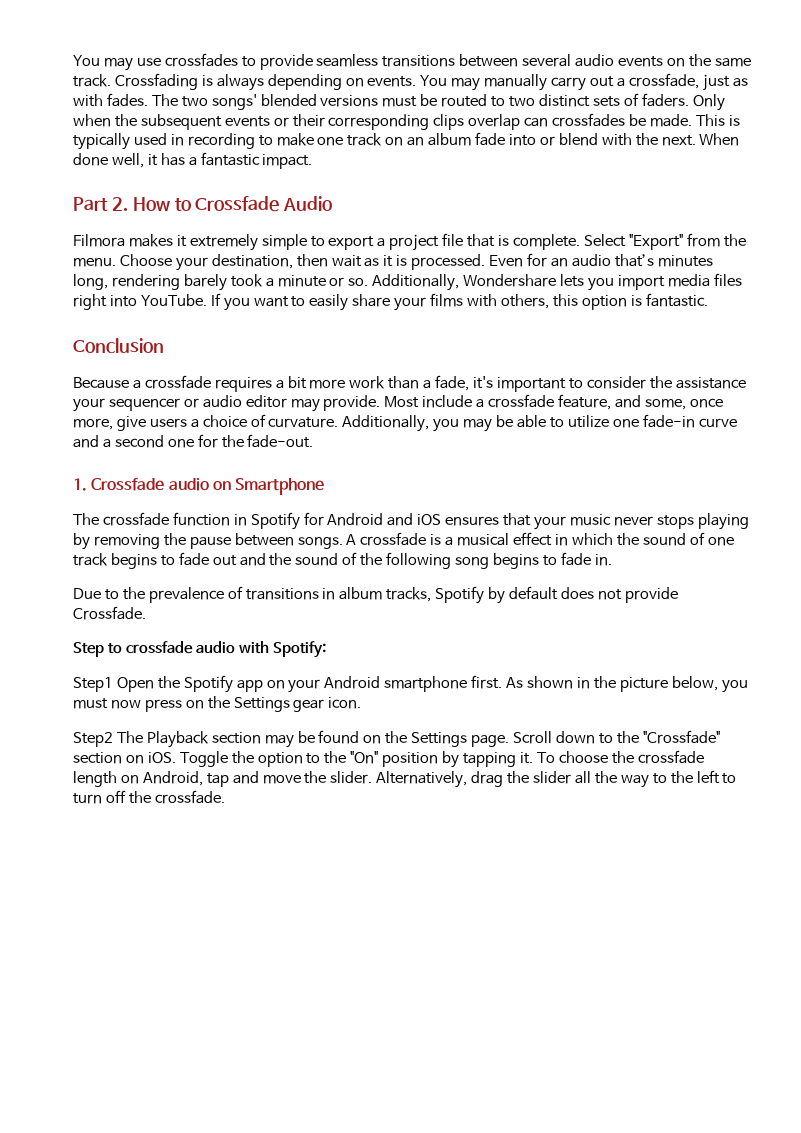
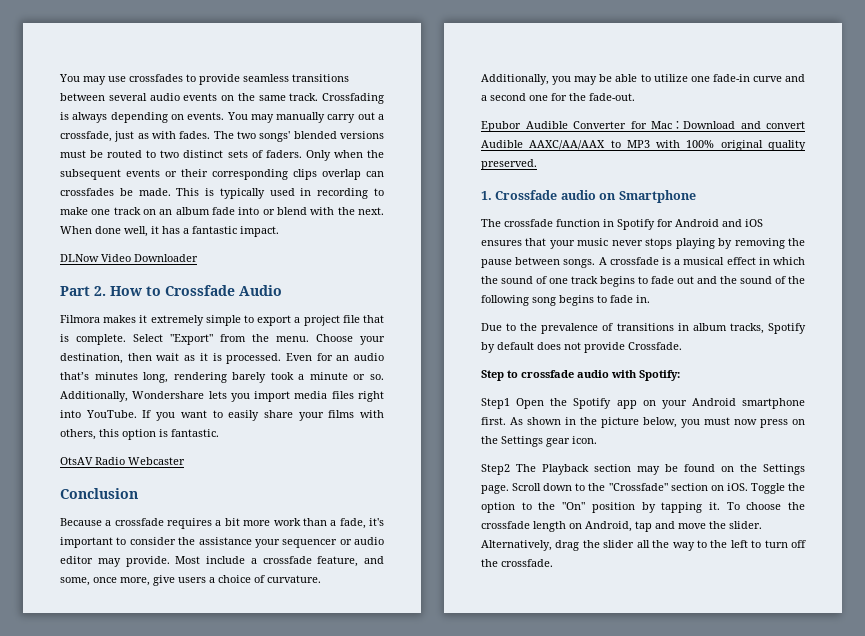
(313, 161) none -> [60,254,198,262] // DLNow Video Downloader
(708, 300) none -> [60,457,185,465] // OtsAV Radio Webcaster
(314, 441) none -> [481,121,805,132] [481,140,806,151] [481,159,537,170] // Epubor Audible Converter for Mac：Download and convert Audible AAXC/AA/AAX to MP3 with 100% original quality preserved.

